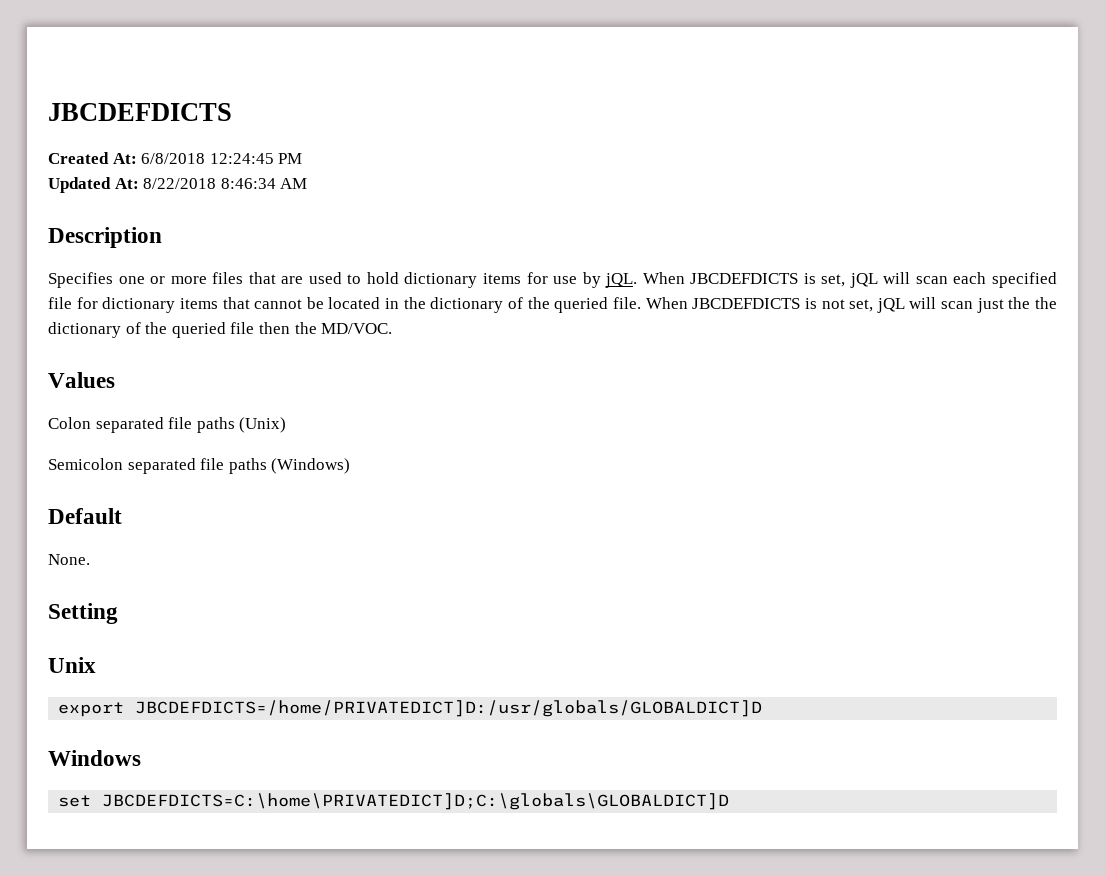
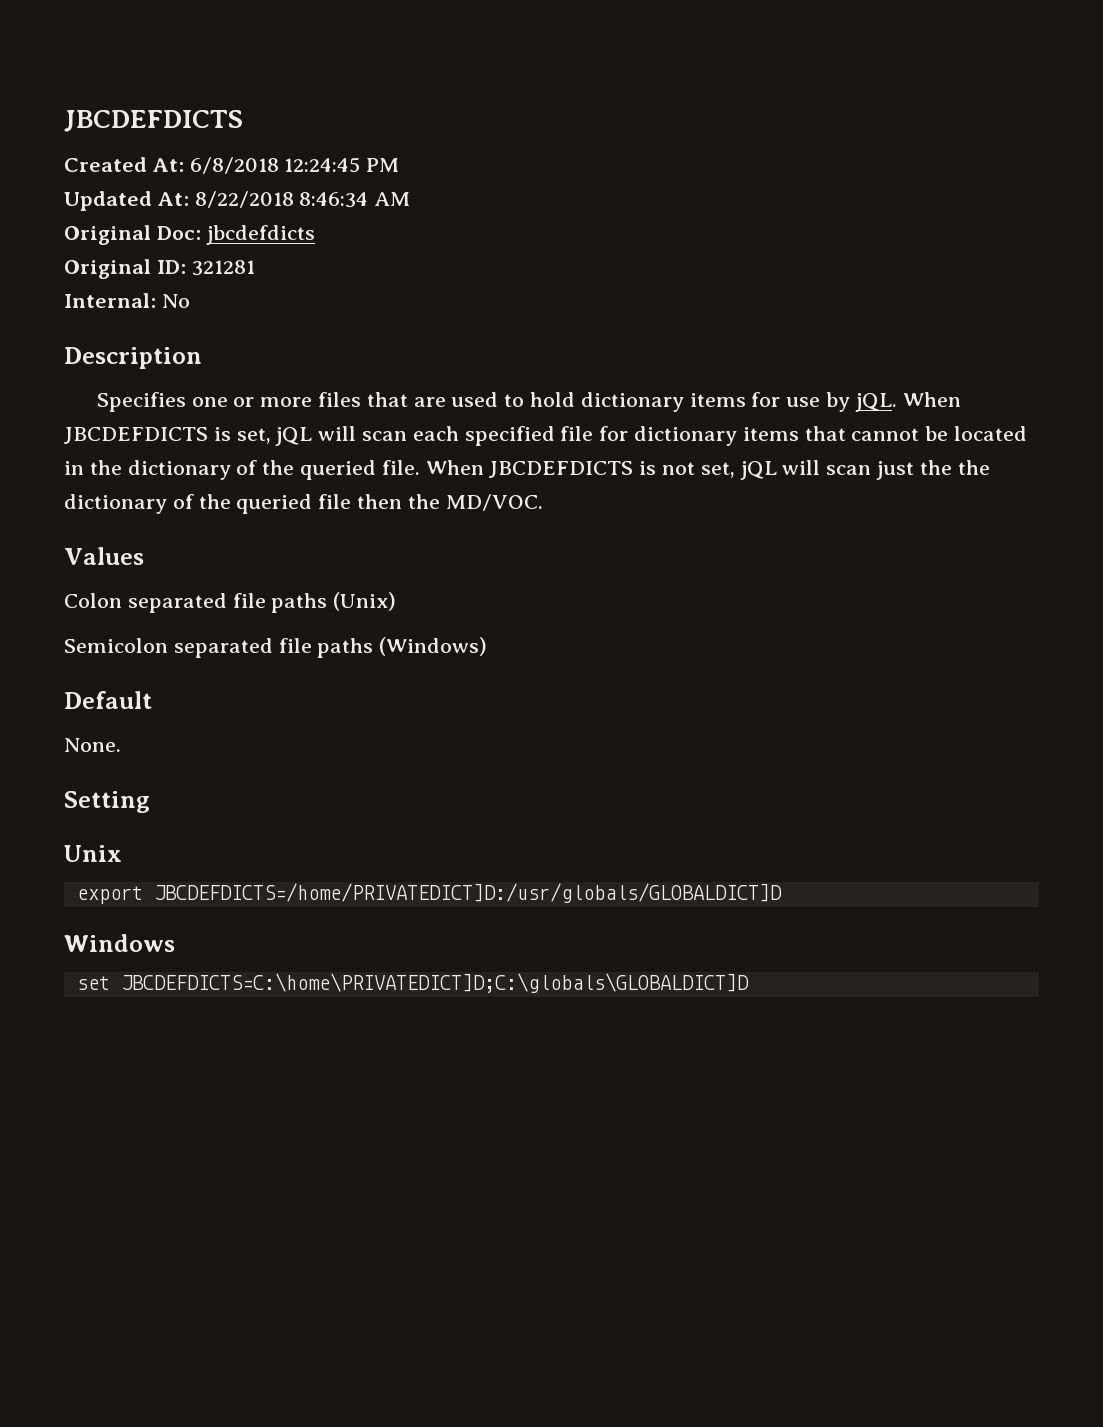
(308, 183) none -> [64,225,315,245] [64,259,255,279] [64,293,190,308] // Original Doc: jbcdefdicts // Original ID: 321281 // Internal: No

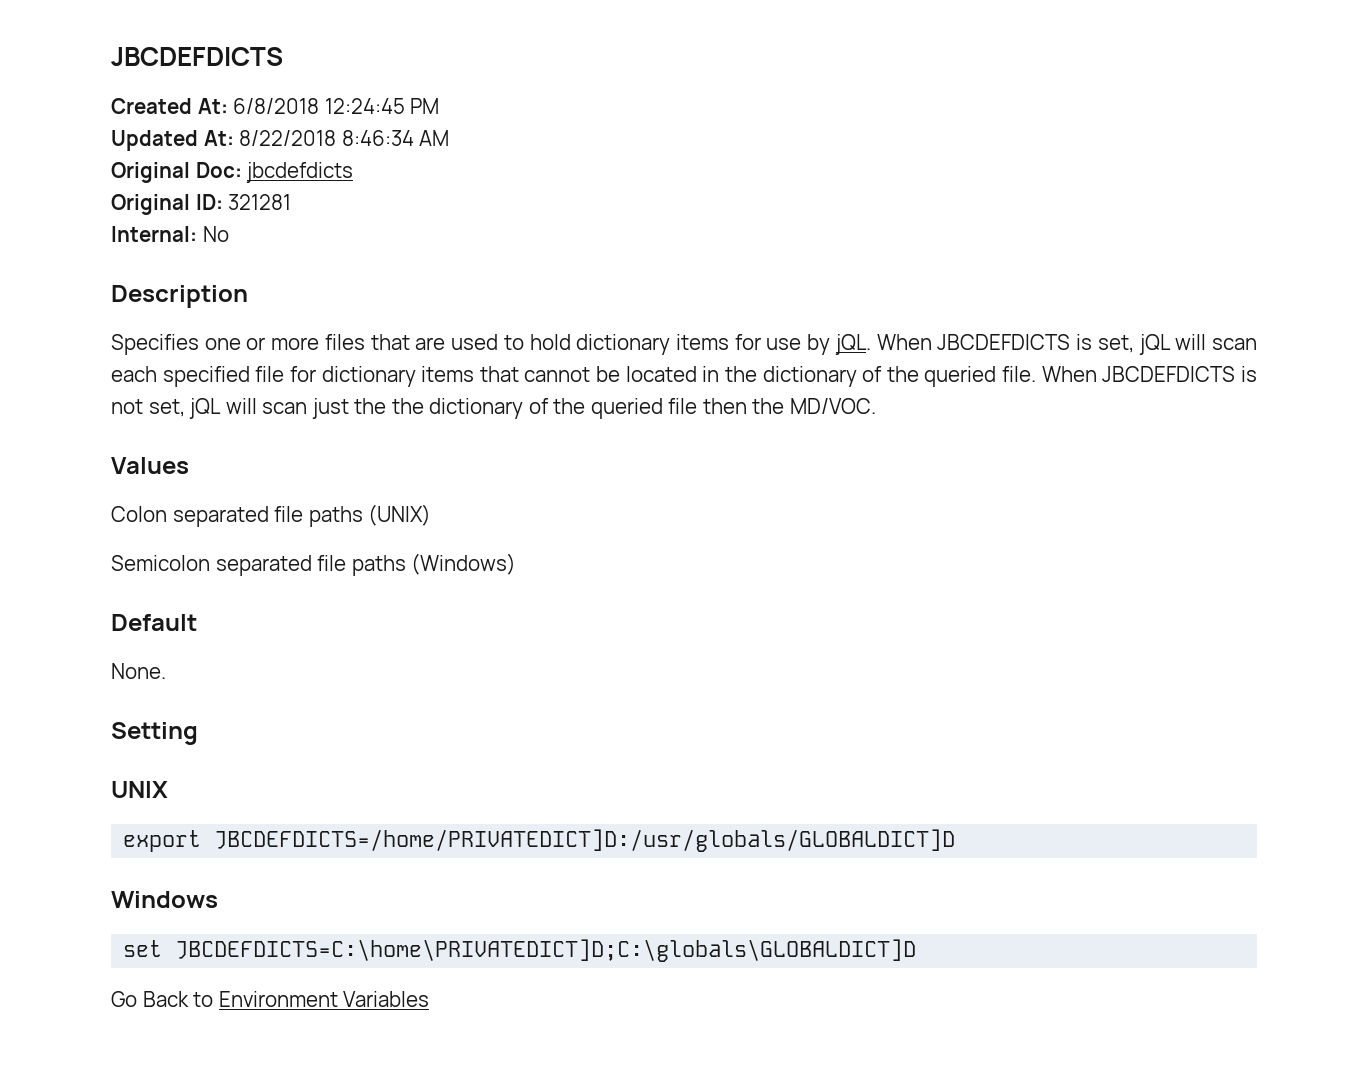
[333,592,397,611] (Unix) -> [368,504,432,526] (UNIX)
[64,845,122,862] Unix -> [111,781,168,798] UNIX
(749, 983) none -> [111,991,430,1007] // Go Back to Environment Variables

